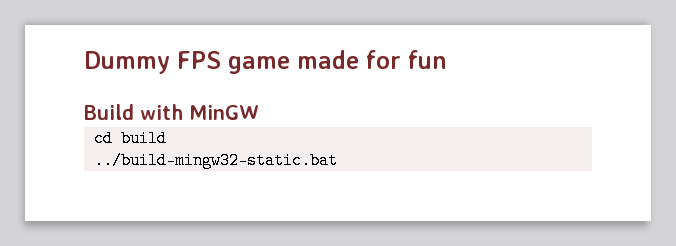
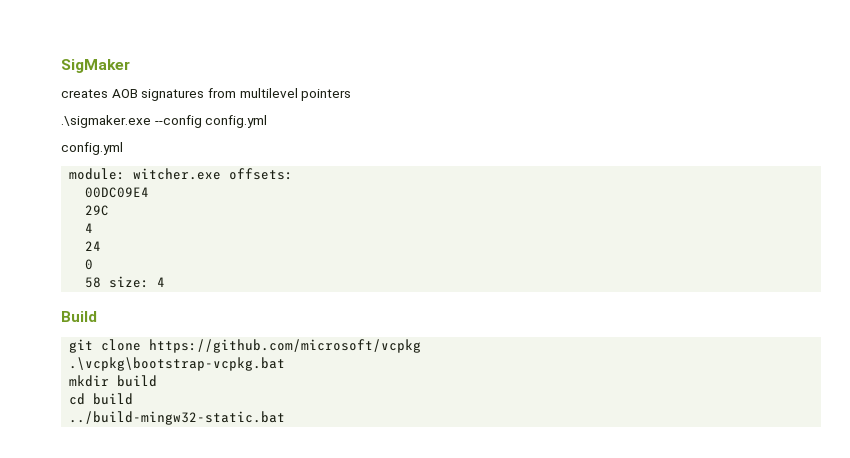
[84,50,447,74] [84,104,259,120] Dummy FPS game made for fun // Build with MinGW -> [61,59,130,73] [61,88,352,101] [61,115,268,128] [61,142,123,155] [69,168,294,180] [85,187,150,198] [85,205,110,216] [85,223,94,233] [85,241,102,251] [85,259,94,270] [85,276,166,288] [61,311,97,322] [69,339,422,353] [69,357,286,371] [69,375,158,387] SigMaker // creates AOB signatures from multilevel pointers // .\sigmaker.exe --config config.yml // config.yml // module: witcher.exe offsets: // 00DC09E4 // 29C // 4 // 24 // 0 // 58 size: 4 // Build // git clone https://github.com/microsoft/vcpkg // .\vcpkg\bootstrap-vcpkg.bat // mkdir build

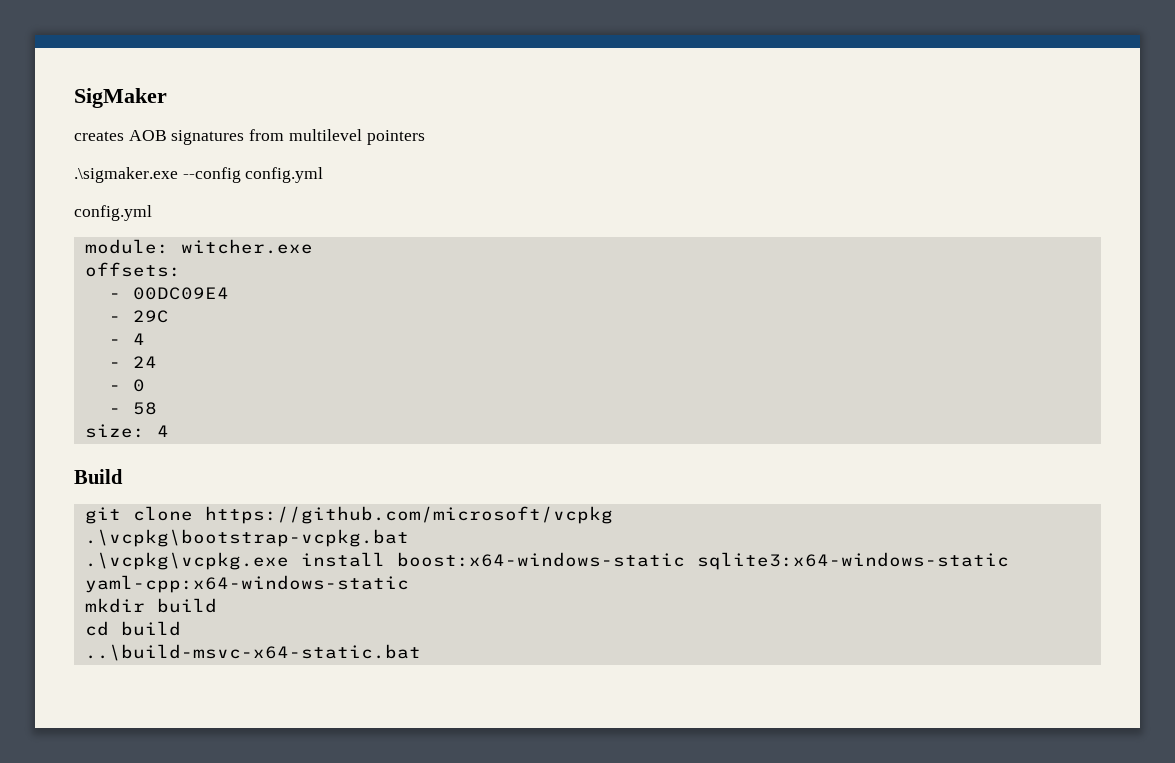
(222, 174) none -> (313, 246) //
(294, 174) none -> [108,293,121,299] -
(150, 192) none -> [108,316,121,322] -
[85,223,94,233] 4 // -> [108,333,145,345] [108,362,121,368] - 4 // -
(102, 246) none -> [108,385,121,391] -
(94, 264) none -> [108,408,121,414] -
(102, 282) none -> (157, 408) //
(286, 364) none -> [84,552,1009,570] [84,575,409,593] // .\vcpkg\vcpkg.exe install boost:x64-windows-static sqlite3:x64-windows-static yaml-cpp:x64-windows-static
[69,411,286,425] ../build-mingw32-static.bat -> [84,644,421,661] ..\build-msvc-x64-static.bat

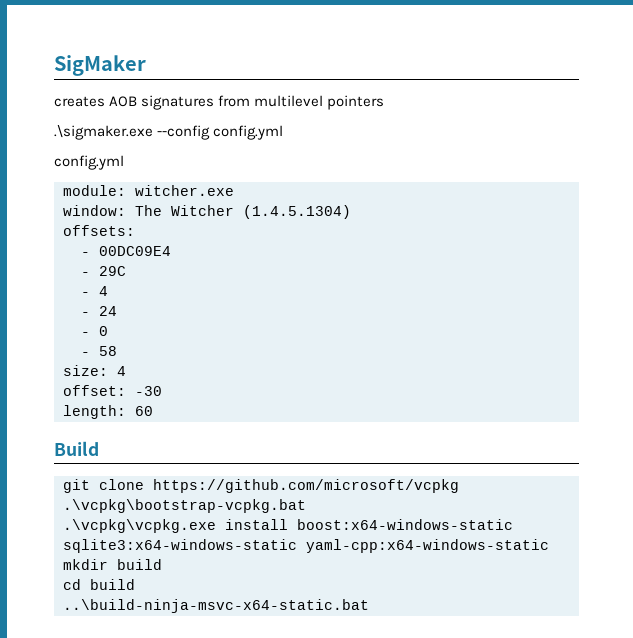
(313, 246) none -> [63,205,351,219] // window: The Witcher (1.4.5.1304)
(169, 431) none -> [63,385,162,396] [63,405,153,419] // offset: -30 // length: 60
[84,644,421,661] ..\build-msvc-x64-static.bat -> [63,599,369,613] ..\build-ninja-msvc-x64-static.bat

